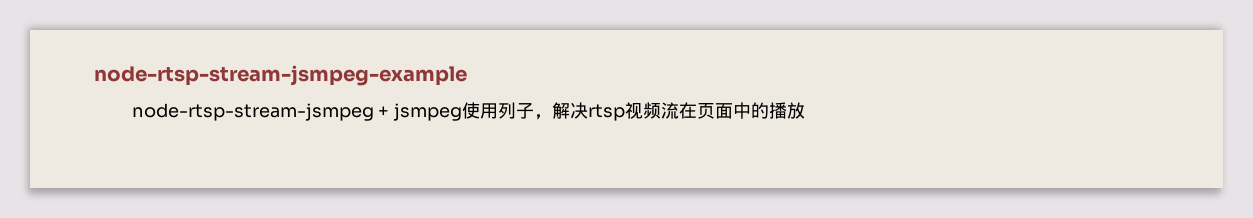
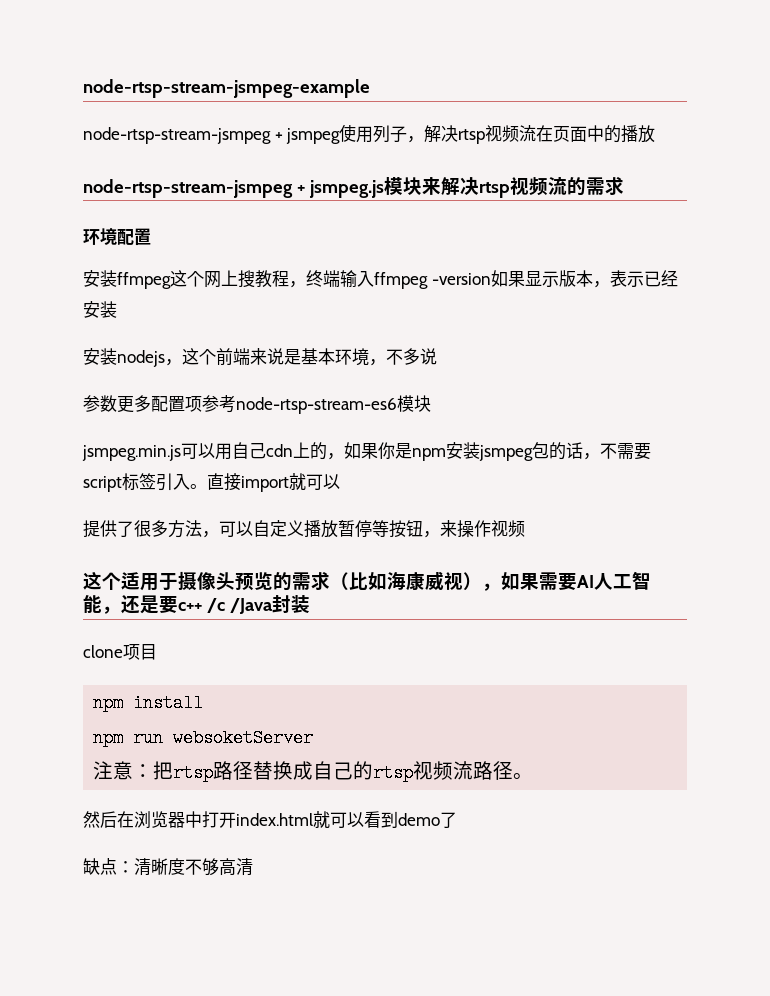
(806, 110) none -> [83,176,624,198] [83,228,151,246] [83,270,678,289] [83,301,117,318] [83,348,437,367] [83,395,431,414] [82,442,651,461] [83,473,340,492] [83,520,525,538] [83,571,651,591] [83,595,310,614] [83,644,157,660] [93,694,204,712] [93,729,314,747] [93,761,534,782] [83,811,457,828] [83,858,253,876] // node-rtsp-stream-jsmpeg + jsmpeg.js模块来解决rtsp视频流的需求 // 环境配置 // 安装ffmpeg这个网上搜教程，终端输入ffmpeg -version如果显示版本，表示已经安装 // 安装nodejs，这个前端来说是基本环境，不多说 // 参数更多配置项参考node-rtsp-stream-es6模块 // jsmpeg.min.js可以用自己cdn上的，如果你是npm安装jsmpeg包的话，不需要script标签引入。直接import就可以 // 提供了很多方法，可以自定义播放暂停等按钮，来操作视频 // 这个适用于摄像头预览的需求（比如海康威视），如果需要AI人工智能，还是要c++ /c /Java封装 // clone项目 // npm install // npm run websoketServer // 注意：把rtsp路径替换成自己的rtsp视频流路径。 // 然后在浏览器中打开index.html就可以看到demo了 // 缺点：清晰度不够高清

